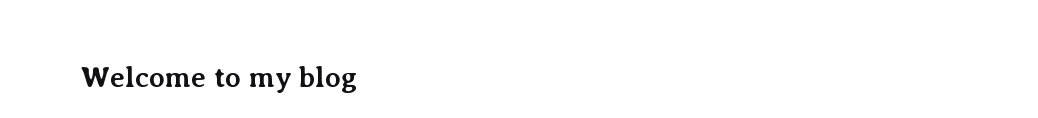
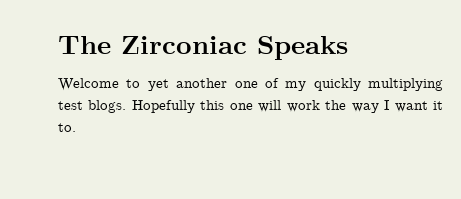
[81,66,358,93] Welcome to my blog -> [58,36,348,60] [58,78,443,91] [58,100,443,113] [58,123,76,132] The Zirconiac Speaks // Welcome to yet another one of my quickly multiplying test blogs. Hopefully this one will work the way I want it to.

